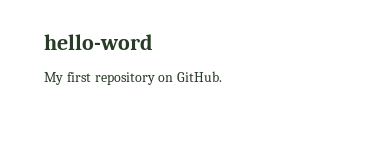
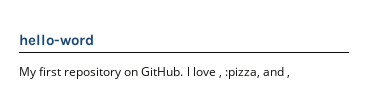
(223, 76) none -> [186,67,291,79] l love , :pizza, and ,

